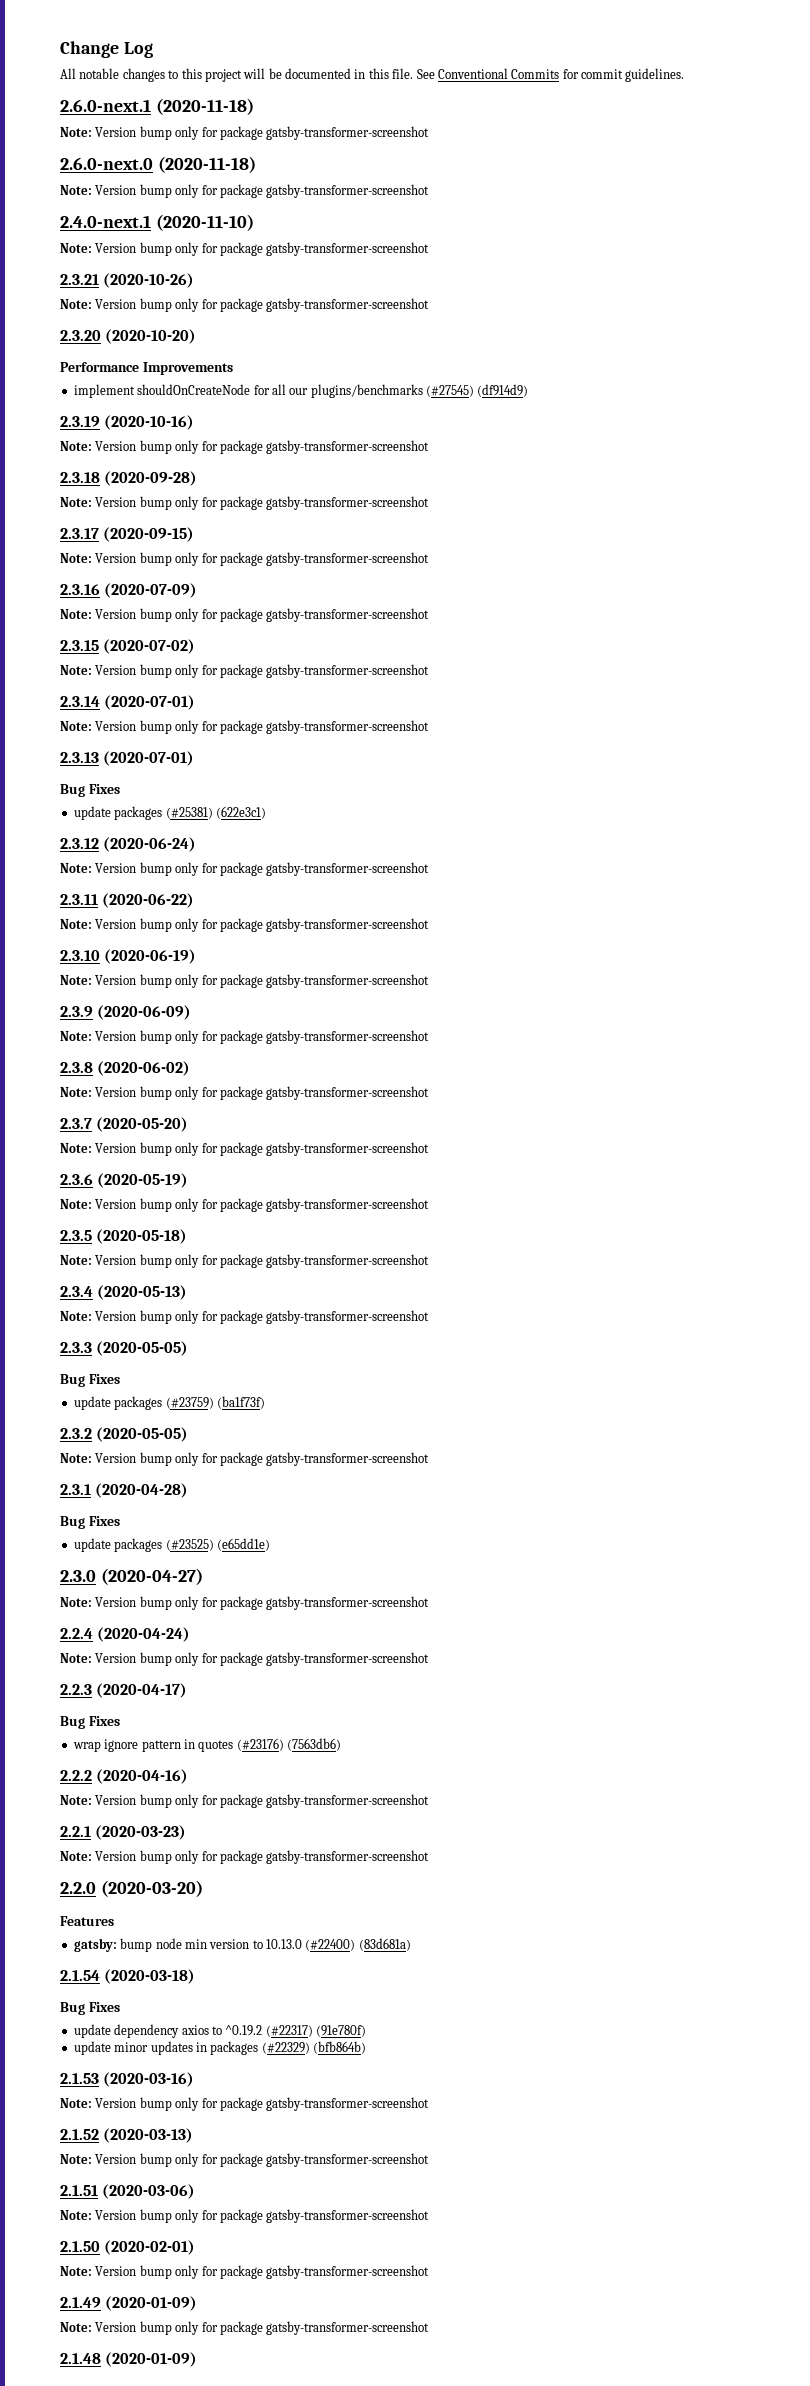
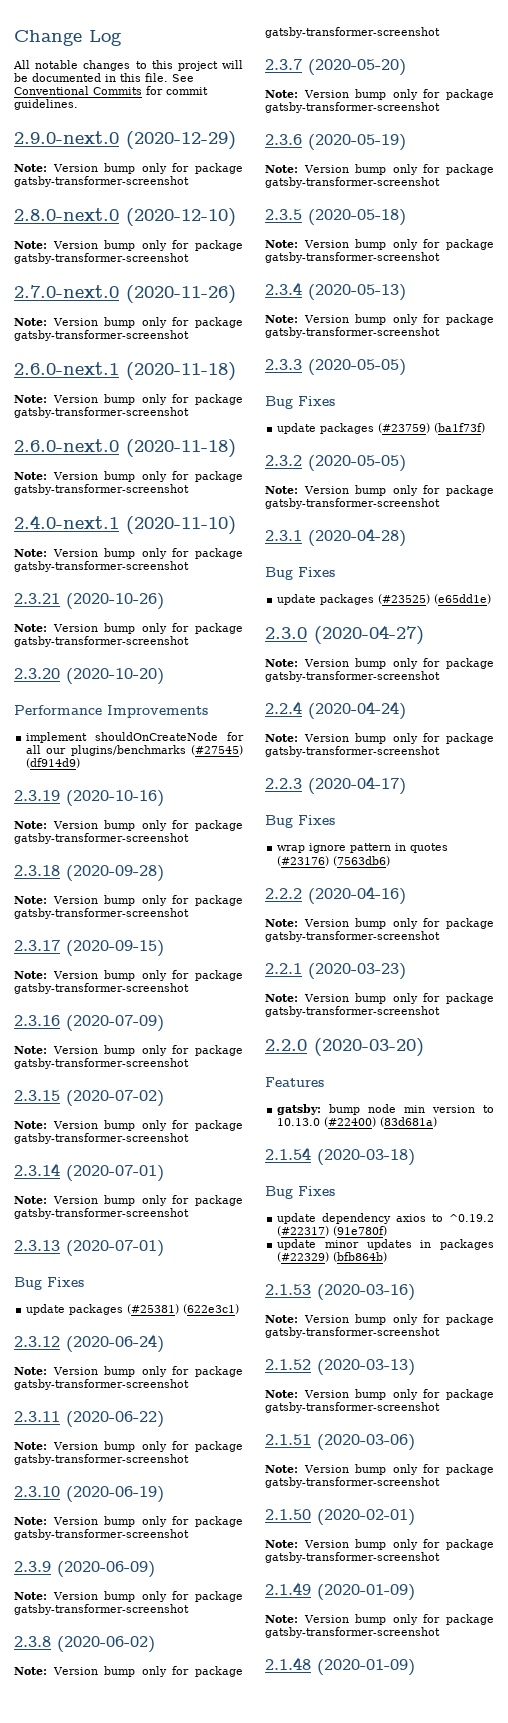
(685, 75) none -> [14,131,236,150] [14,163,243,174] [14,176,189,187] [14,208,236,227] [14,240,243,251] [14,253,189,264] [14,285,236,304] [14,317,243,328] [14,330,189,341] // 2.9.0-next.0 (2020-12-29) // Note: Version bump only for package gatsby-transformer-screenshot // 2.8.0-next.0 (2020-12-10) // Note: Version bump only for package gatsby-transformer-screenshot // 2.7.0-next.0 (2020-11-26) // Note: Version bump only for package gatsby-transformer-screenshot

